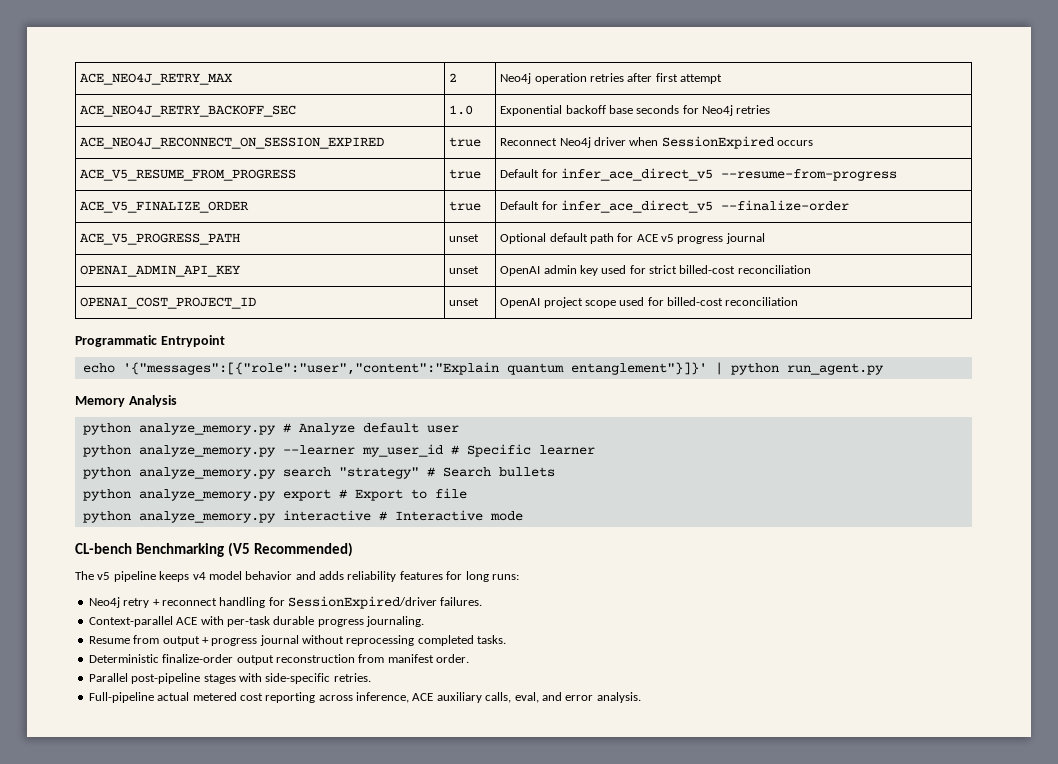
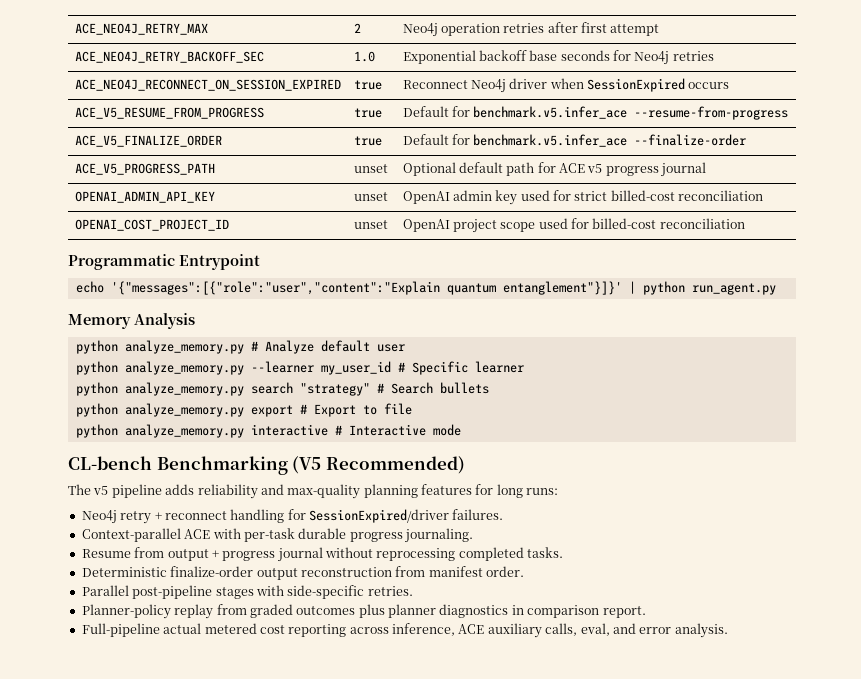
[560,168,713,181] infer_ace_direct_v5 -> [473,106,628,119] benchmark.v5.infer_ace
[560,200,713,213] infer_ace_direct_v5 -> [473,134,628,147] benchmark.v5.infer_ace
[159,571,397,582] keeps v4 model behavior and adds reliability -> [165,484,418,499] adds reliability and max-quality planning
(371, 677) none -> [81,604,646,619] // Planner-policy replay from graded outcomes plus planner diagnostics in comparison report.

